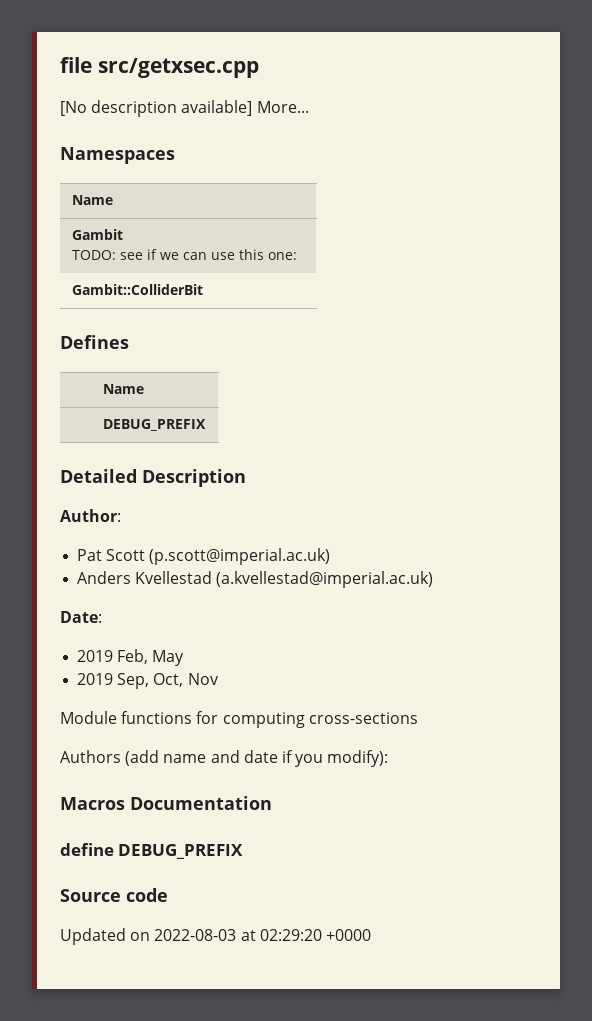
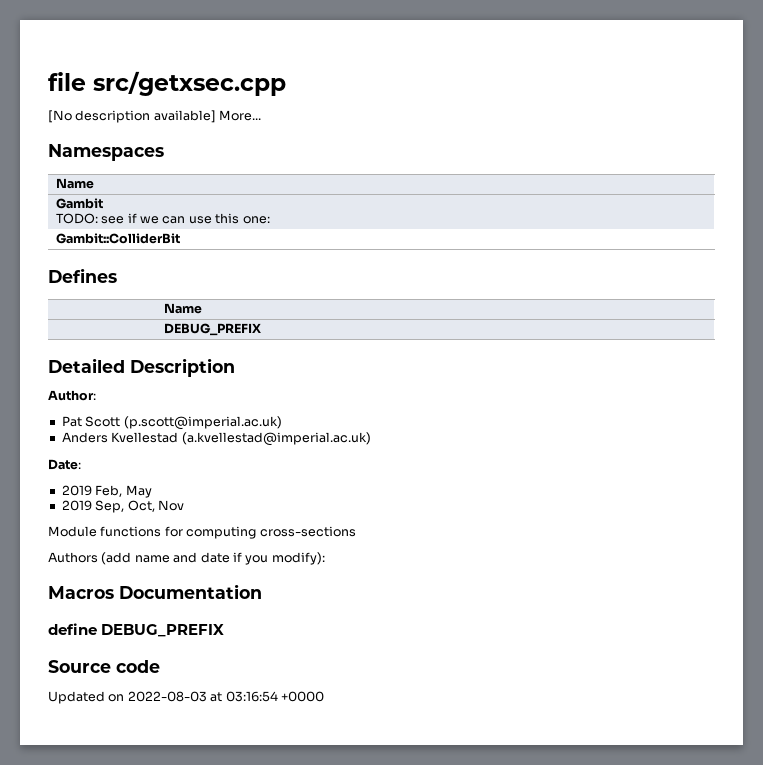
[259,929,322,941] 02:29:20 -> [225,691,278,702] 03:16:54

